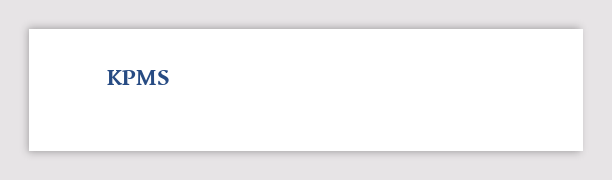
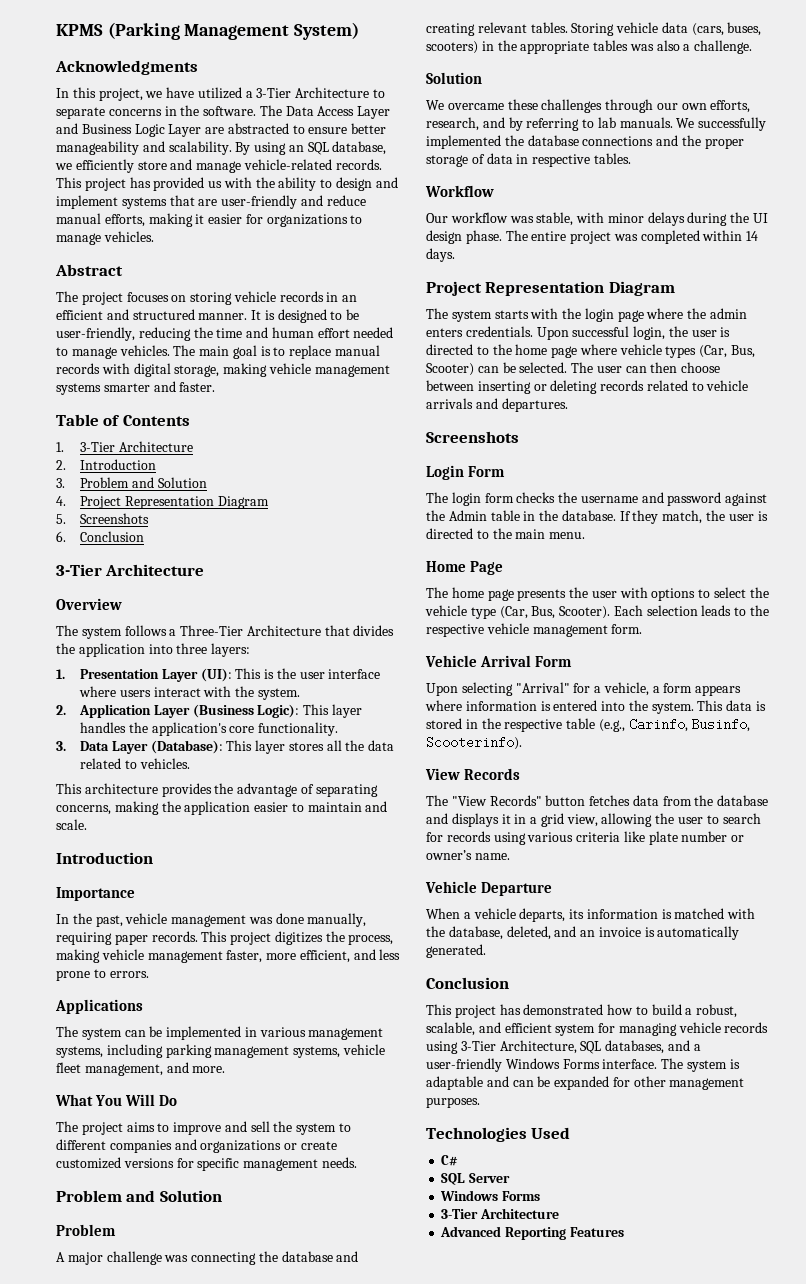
(170, 77) none -> [107,22,360,40] [55,60,198,75] [56,87,386,101] [56,105,391,119] [56,123,387,137] [56,141,387,155] [55,159,382,173] [56,177,398,191] [56,195,366,209] [56,213,363,227] [56,231,154,245] [55,264,123,276] [56,291,358,305] [56,309,360,323] [56,327,394,341] [56,345,381,359] [56,363,390,377] [56,381,216,395] [56,414,190,426] [56,441,193,452] [56,459,156,470] [56,477,207,488] [56,496,269,509] [56,513,149,524] [56,531,144,542] [56,564,205,576] [56,598,122,610] [56,625,395,639] [56,643,251,657] [56,668,381,682] [78,686,300,700] [56,704,362,718] [79,722,339,736] [56,740,395,754] [79,758,190,769] [56,783,378,797] [56,801,388,815] [56,819,87,830] [56,852,153,864] [56,887,135,901] [56,913,367,927] [56,931,394,945] [56,949,401,963] [56,969,149,981] [55,999,143,1014] [56,1026,384,1040] [56,1044,385,1058] [56,1062,226,1076] [55,1094,178,1106] [56,1121,352,1135] [56,1139,337,1153] [56,1157,357,1171] [56,1190,222,1202] [56,1224,116,1236] [56,1251,359,1265] [426,22,762,36] [426,40,753,54] [426,72,482,84] [426,99,751,113] [426,117,767,131] [426,135,744,149] [426,153,631,167] [425,185,494,197] [426,212,769,226] [426,230,759,244] [426,248,455,262] [426,281,675,296] [426,308,748,322] [426,326,731,340] [426,344,756,358] [426,362,721,376] [426,380,749,394] [426,398,568,412] [426,431,519,443] [426,465,506,480] [426,492,768,506] [426,510,768,524] [426,528,586,539] [426,561,504,575] [426,587,769,601] [425,605,770,619] [426,623,643,637] [425,655,573,667] [426,682,742,696] [425,700,767,714] [426,718,751,732] [426,736,522,750] [425,768,521,780] [426,795,769,806] [426,813,761,827] [426,831,745,845] [426,850,510,860] [425,881,553,896] [426,908,756,922] [426,926,740,940] [426,944,486,958] [426,977,509,989] [426,1004,738,1018] [426,1022,769,1036] [426,1040,701,1054] [426,1058,740,1072] [426,1076,745,1090] [426,1097,480,1108] [426,1127,571,1142] [441,1155,459,1166] [441,1173,511,1185] [440,1190,541,1201] [441,1208,560,1219] [440,1226,624,1240] (Parking Management System) // Acknowledgments // In this project, we have utilized a 3-Tier Architecture to separate concerns in the software. The Data Access Layer and Business Logic Layer are abstracted to ensure better manageability and scalability. By using an SQL database, we efficiently store and manage vehicle-related records. This project has provided us with the ability to design and implement systems that are user-friendly and reduce manual efforts, making it easier for organizations to manage vehicles. // Abstract // The project focuses on storing vehicle records in an efficient and structured manner. It is designed to be user-friendly, reducing the time and human effort needed to manage vehicles. The main goal is to replace manual records with digital storage, making vehicle management systems smarter and faster. // Table of Contents // 1. 3-Tier Architecture // 2. Introduction // 3. Problem and Solution // 4. Project Representation Diagram // 5. Screenshots // 6. Conclusion // 3-Tier Architecture // Overview // The system follows a Three-Tier Architecture that divides the application into three layers: // 1. Presentation Layer (UI): This is the user interface where users interact with the system. // 2. Application Layer (Business Logic): This layer handles the application's core functionality. // 3. Data Layer (Database): This layer stores all the data related to vehicles. // This architecture provides the advantage of separating concerns, making the application easier to maintain and scale. // Introduction // Importance // In the past, vehicle management was done manually, requiring paper records. This project digitizes the process, making vehicle management faster, more efficient, and less prone to errors. // Applications // The system can be implemented in various management systems, including parking management systems, vehicle fleet management, and more. // What You Will Do // The project aims to improve and sell the system to different companies and organizations or create customized versions for specific management needs. // Problem and Solution // Problem // A major challenge was connecting the database and creating relevant tables. Storing vehicle data (cars, buses, scooters) in the appropriate tables was also a challenge. // Solution // We overcame these challenges through our own efforts, research, and by referring to lab manuals. We successfully implemented the database connections and the proper storage of data in respective tables. // Workflow // Our workflow was stable, with minor delays during the UI design phase. The entire project was completed within 14 days. // Project Representation Diagram // The system starts with the login page where the admin enters credentials. Upon successful login, the user is directed to the home page where vehicle types (Car, Bus, Scooter) can be selected. The user can then choose between inserting or deleting records related to vehicle arrivals and departures. // Screenshots // Login Form // The login form checks the username and password against the Admin table in the database. If they match, the user is directed to the main menu. // Home Page // The home page presents the user with options to select the vehicle type (Car, Bus, Scooter). Each selection leads to the respective vehicle management form. // Vehicle Arrival Form // Upon selecting "Arrival" for a vehicle, a form appears where information is entered into the system. This data is stored in the respective table (e.g., Carinfo, Businfo, Scooterinfo). // View Records // The "View Records" button fetches data from the database and displays it in a grid view, allowing the user to search for records using various criteria like plate number or owner’s name. // Vehicle Departure // When a vehicle departs, its information is matched with the database, deleted, and an invoice is automatically generated. // Conclusion // This project has demonstrated how to build a robust, scalable, and efficient system for managing vehicle records using 3-Tier Architecture, SQL databases, and a user-friendly Windows Forms interface. The system is adaptable and can be expanded for other management purposes. // Technologies Used // C# // SQL Server // Windows Forms // 3-Tier Architecture // Advanced Reporting Features

